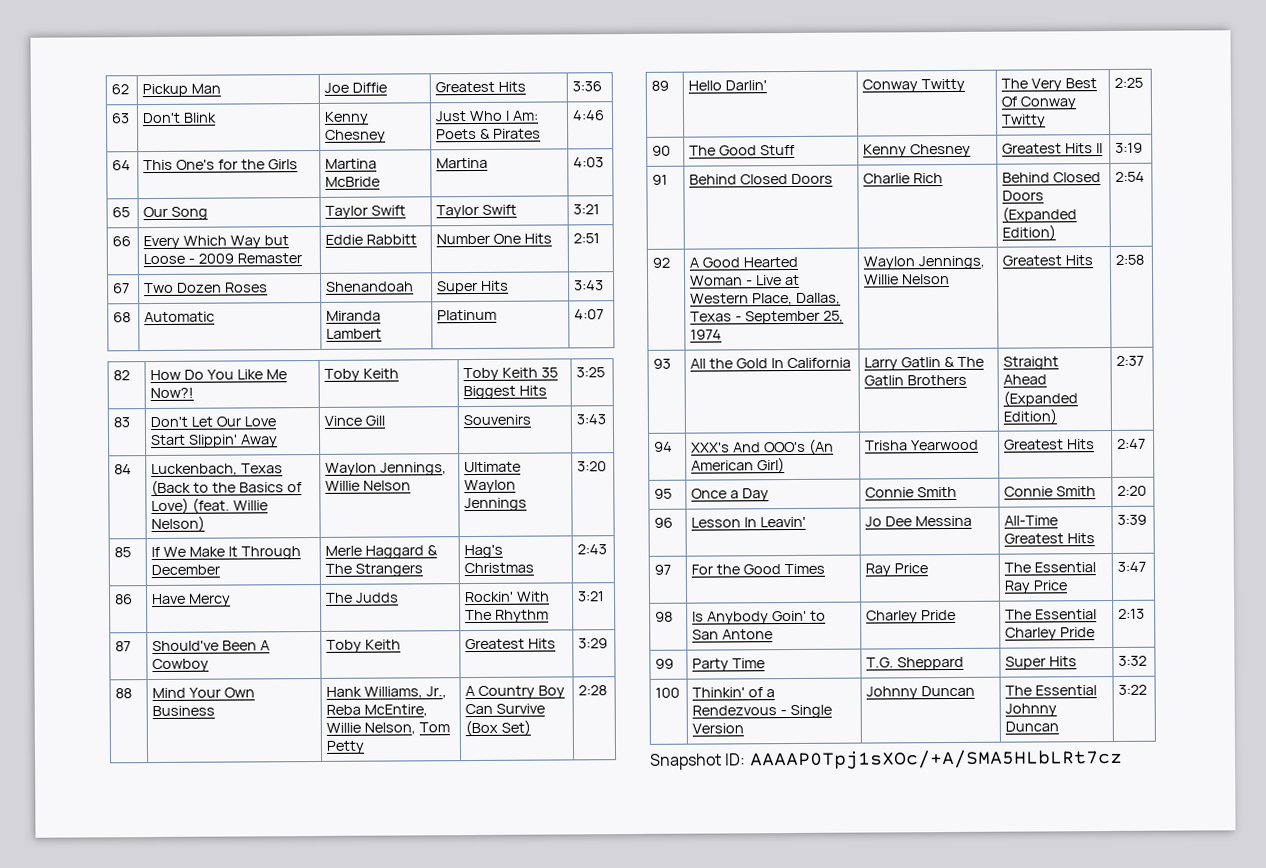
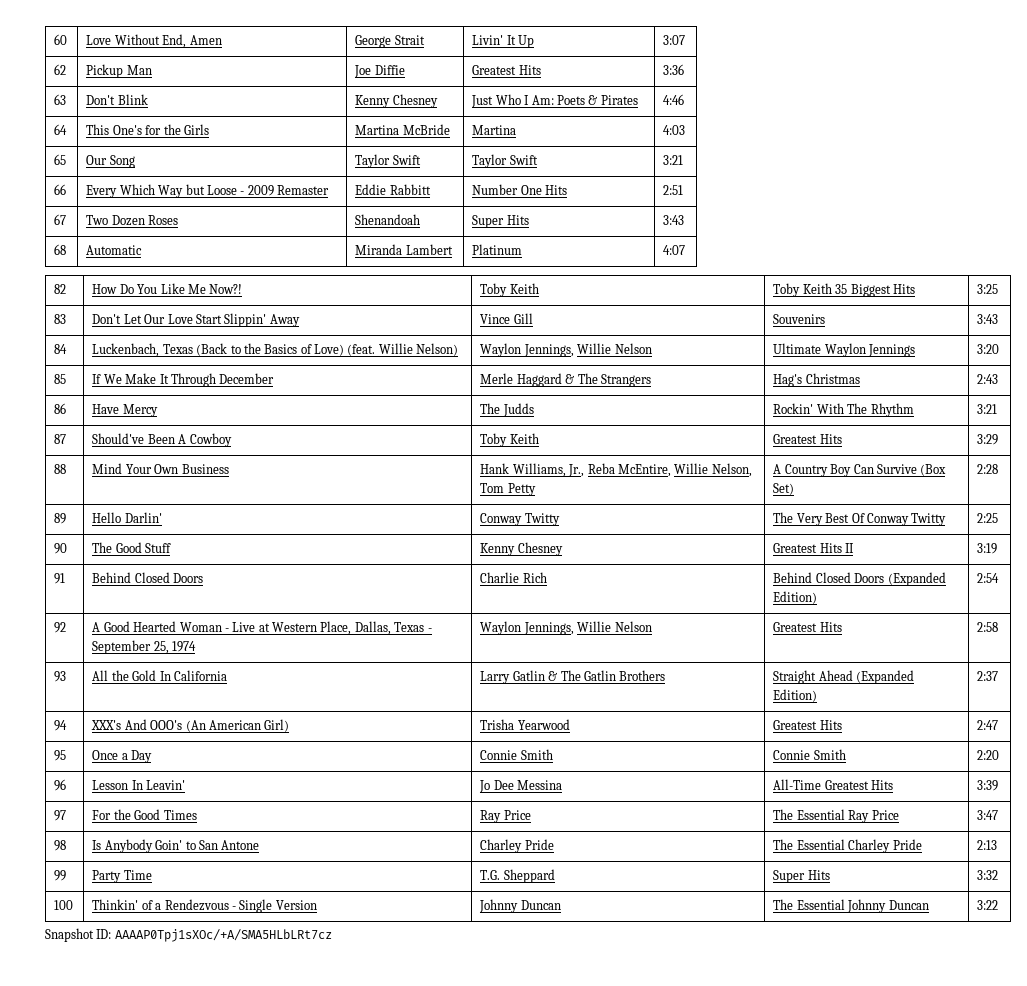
(111, 89) none -> [54,34,68,45] [86,34,222,48] [355,35,425,48] [472,35,535,48] [663,35,686,45] 60 | Love Without End, Amen | George Strait | Livin' It Up | 3:07 //

